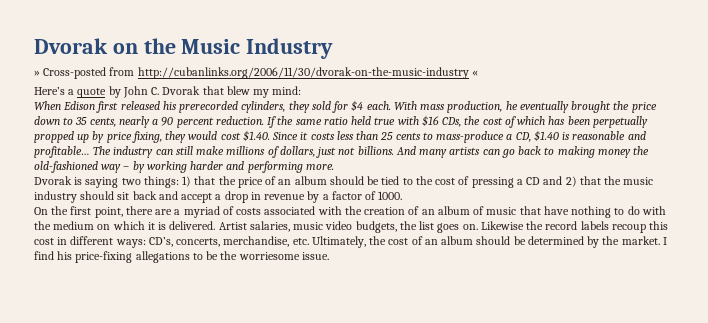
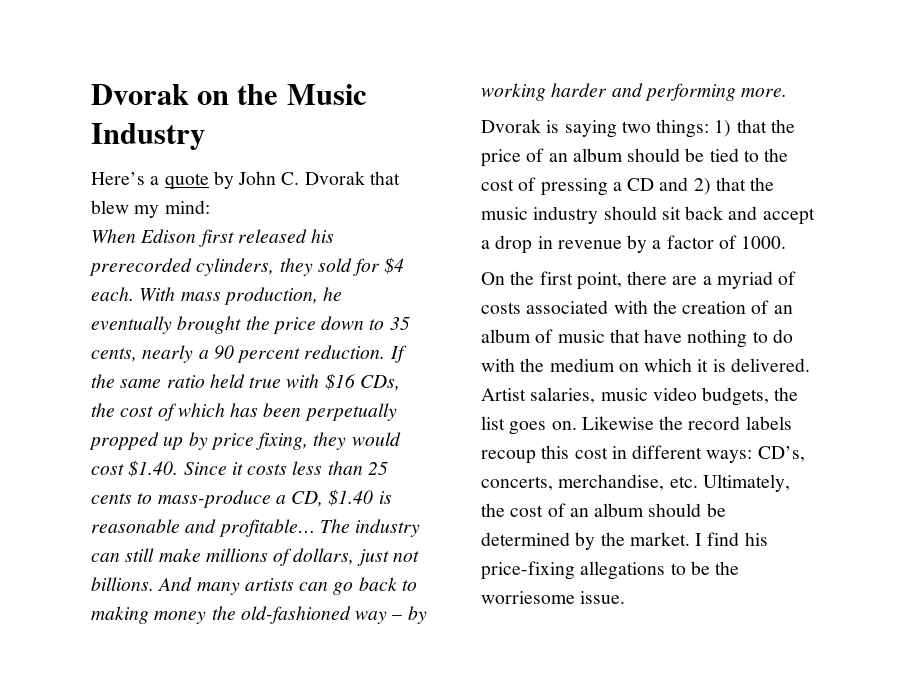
[34,67,478,79] // » Cross-posted from http://cubanlinks.org/2006/11/30/dvorak-on-the-music-industry « -> (205, 136) none

